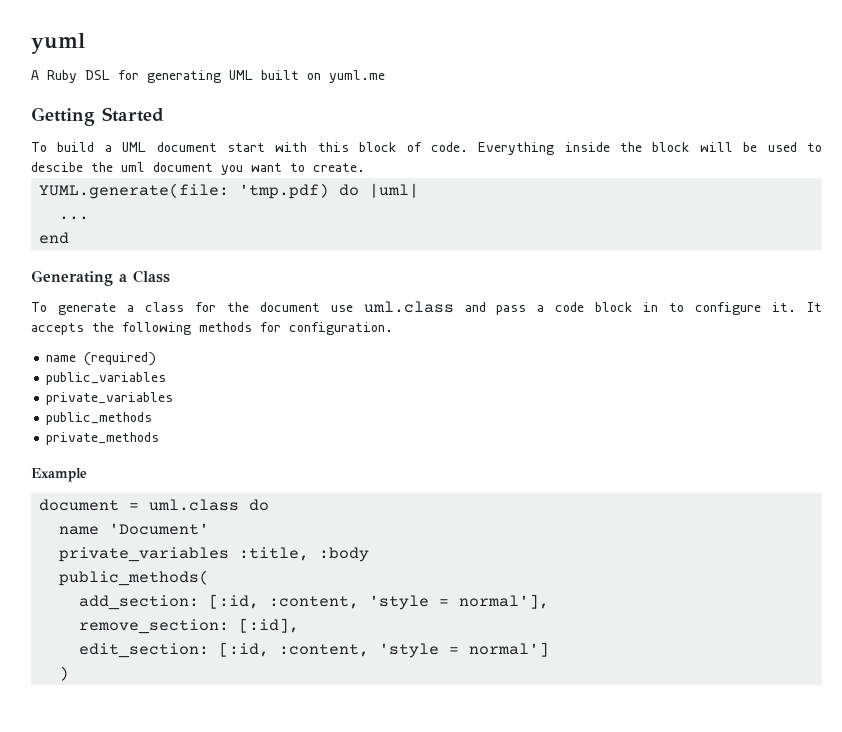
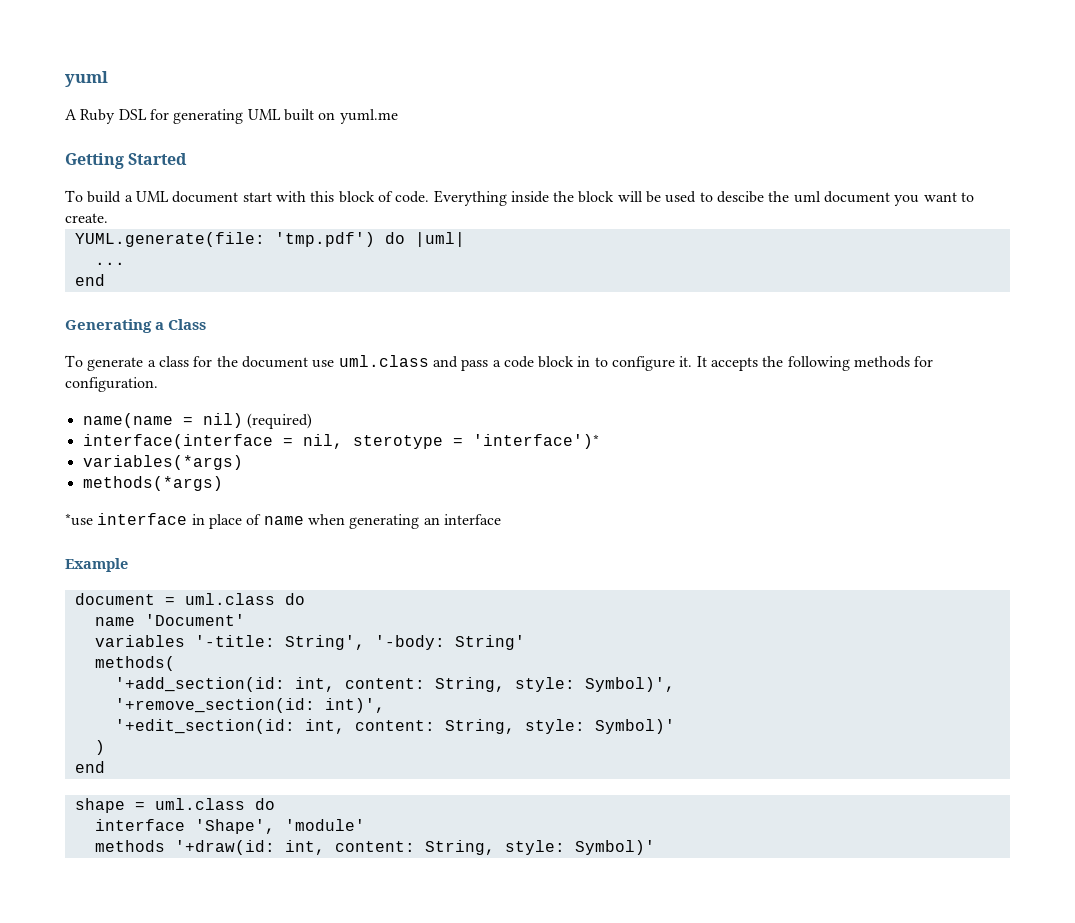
[239,183,330,199] 'tmp.pdf) -> [274,232,375,247] 'tmp.pdf')
[46,352,157,366] [46,372,167,385] [46,392,174,405] [46,412,153,425] [46,432,160,445] name (required) // public_variables // private_variables // public_methods // private_methods -> [82,413,312,429] [82,434,599,449] [82,455,243,470] [82,476,223,491] [65,513,501,529] name(name = nil) (required) // interface(interface = nil, sterotype = 'interface')* // variables(*args) // methods(*args) // *use interface in place of name when generating an interface
[59,547,370,562] [59,570,210,586] [79,594,550,610] [79,618,300,634] [79,642,550,658] [59,666,70,681] private_variables :title, :body // public_methods( // add_section: [:id, :content, 'style = normal'], // remove_section: [:id], // edit_section: [:id, :content, 'style = normal'] // ) -> [94,635,525,650] [94,656,175,671] [114,677,675,692] [114,698,385,713] [114,719,675,734] [94,740,105,755] [74,761,105,773] [74,798,275,813] [94,819,365,834] [94,840,655,855] variables '-title: String', '-body: String' // methods( // '+add_section(id: int, content: String, style: Symbol)', // '+remove_section(id: int)', // '+edit_section(id: int, content: String, style: Symbol)' // ) // end // shape = uml.class do // interface 'Shape', 'module' // methods '+draw(id: int, content: String, style: Symbol)'

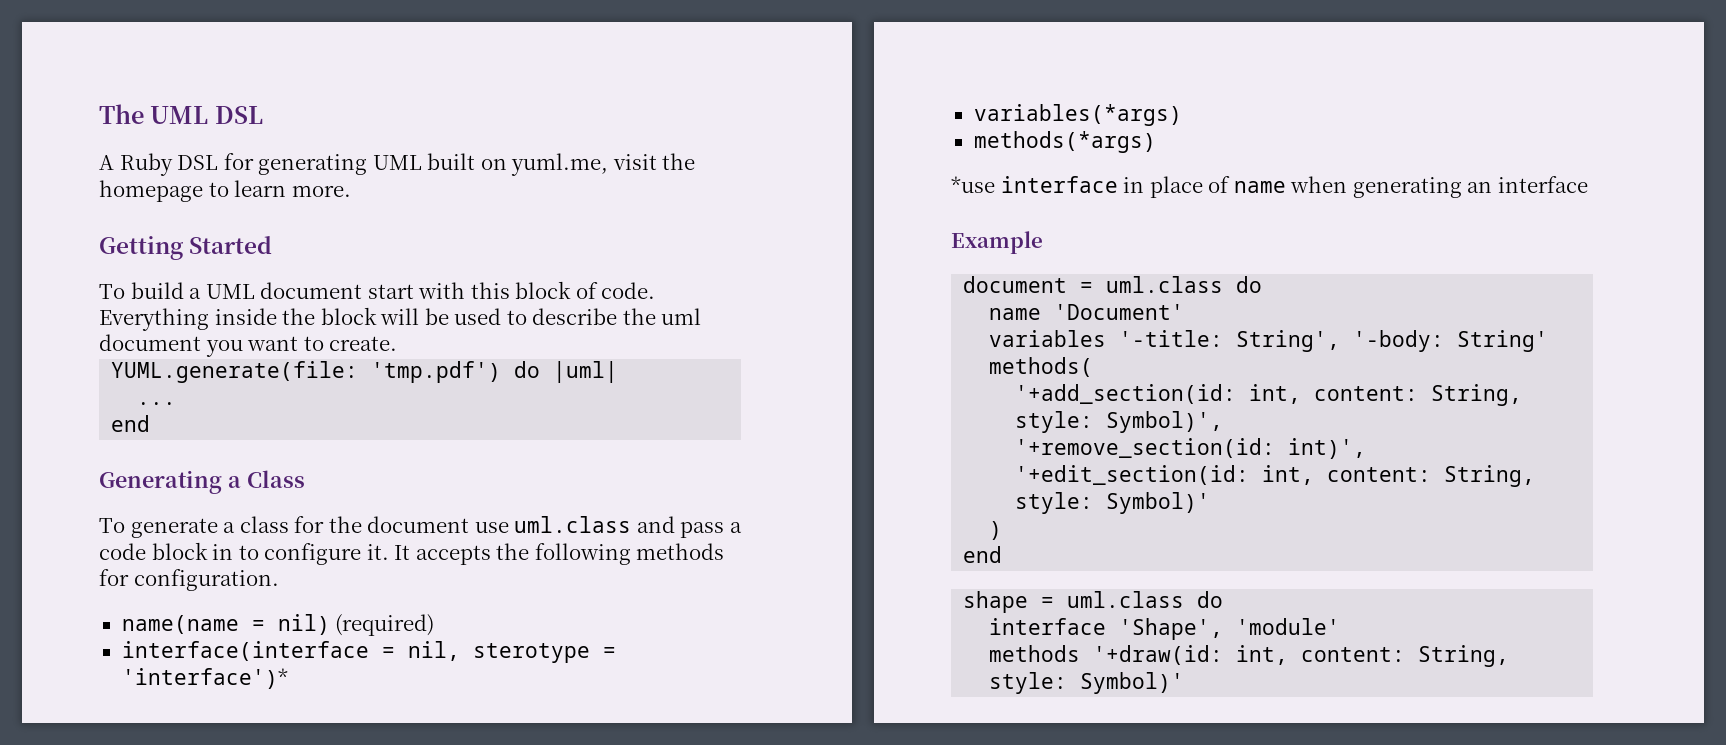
[65,71,108,87] yuml -> [99,104,263,124] The UML DSL
[339,109,398,124] yuml.me -> [511,153,696,176] [99,180,351,202] yuml.me, visit the homepage to learn more.
[717,191,765,203] descibe -> [532,308,618,325] describe

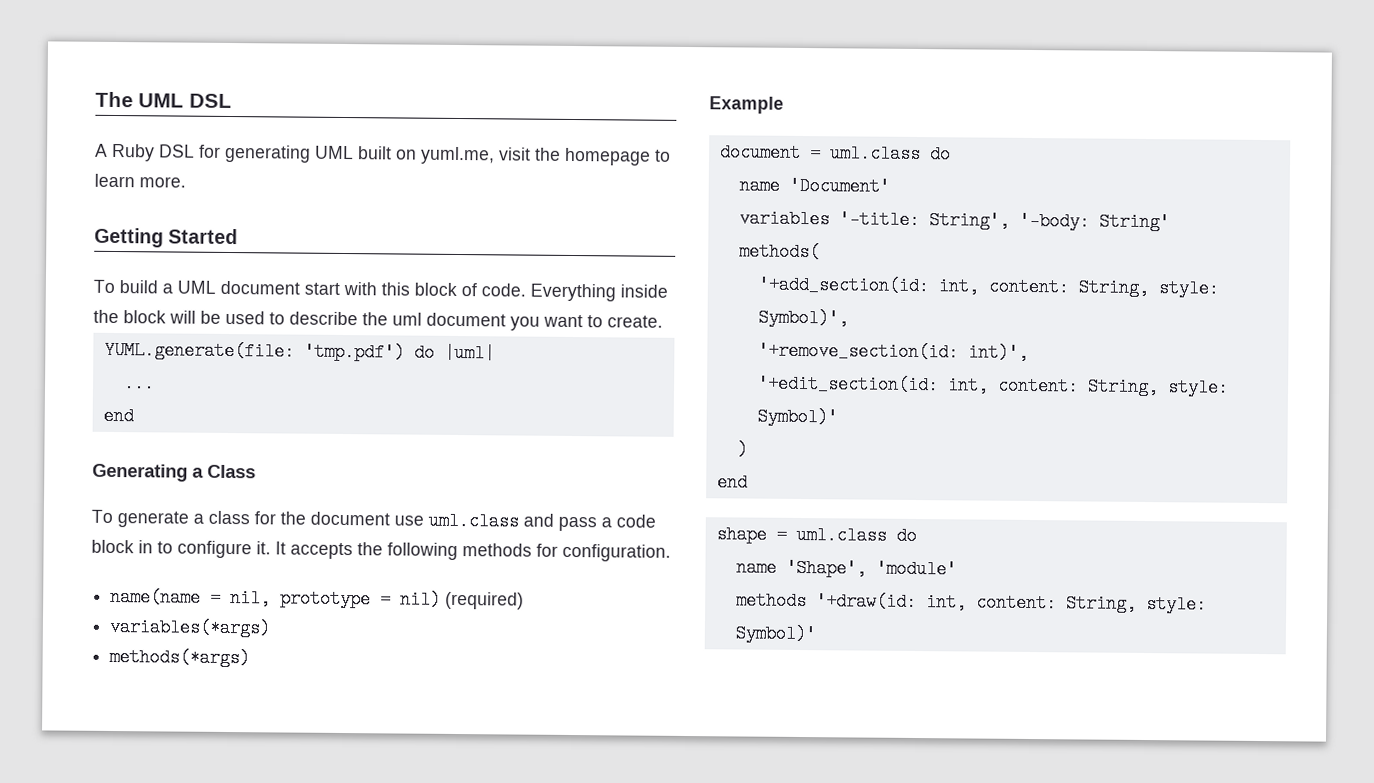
(265, 625) none -> [230,589,392,609] nil, prototype =
[121,641,616,663] [121,668,288,689] [973,104,1182,126] [973,131,1156,153] [951,176,1588,198] interface(interface = nil, sterotype = 'interface')* // variables(*args) // methods(*args) // *use interface in place of name when generating an interface -> [109,617,271,638] [109,647,251,668] variables(*args) // methods(*args)
[989,618,1107,635] interface -> [735,558,777,577] name

